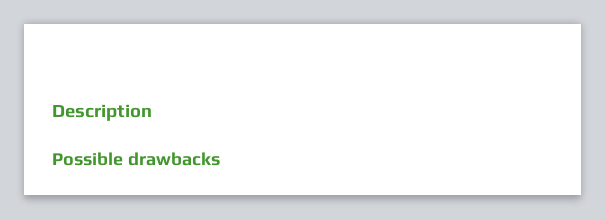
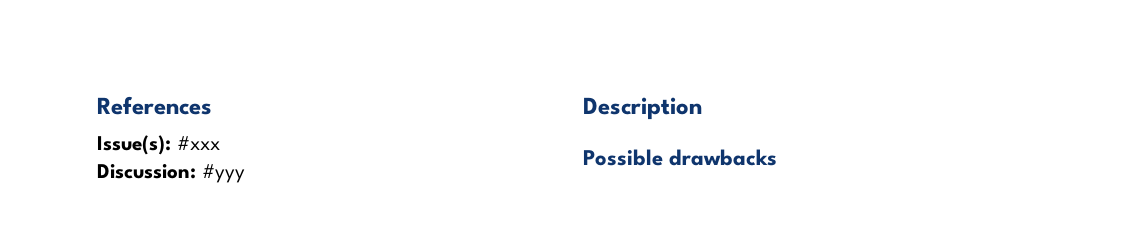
(52, 112) none -> [97,96,212,115] [97,135,220,155] [97,164,245,183] References // Issue(s): #xxx // Discussion: #yyy //

